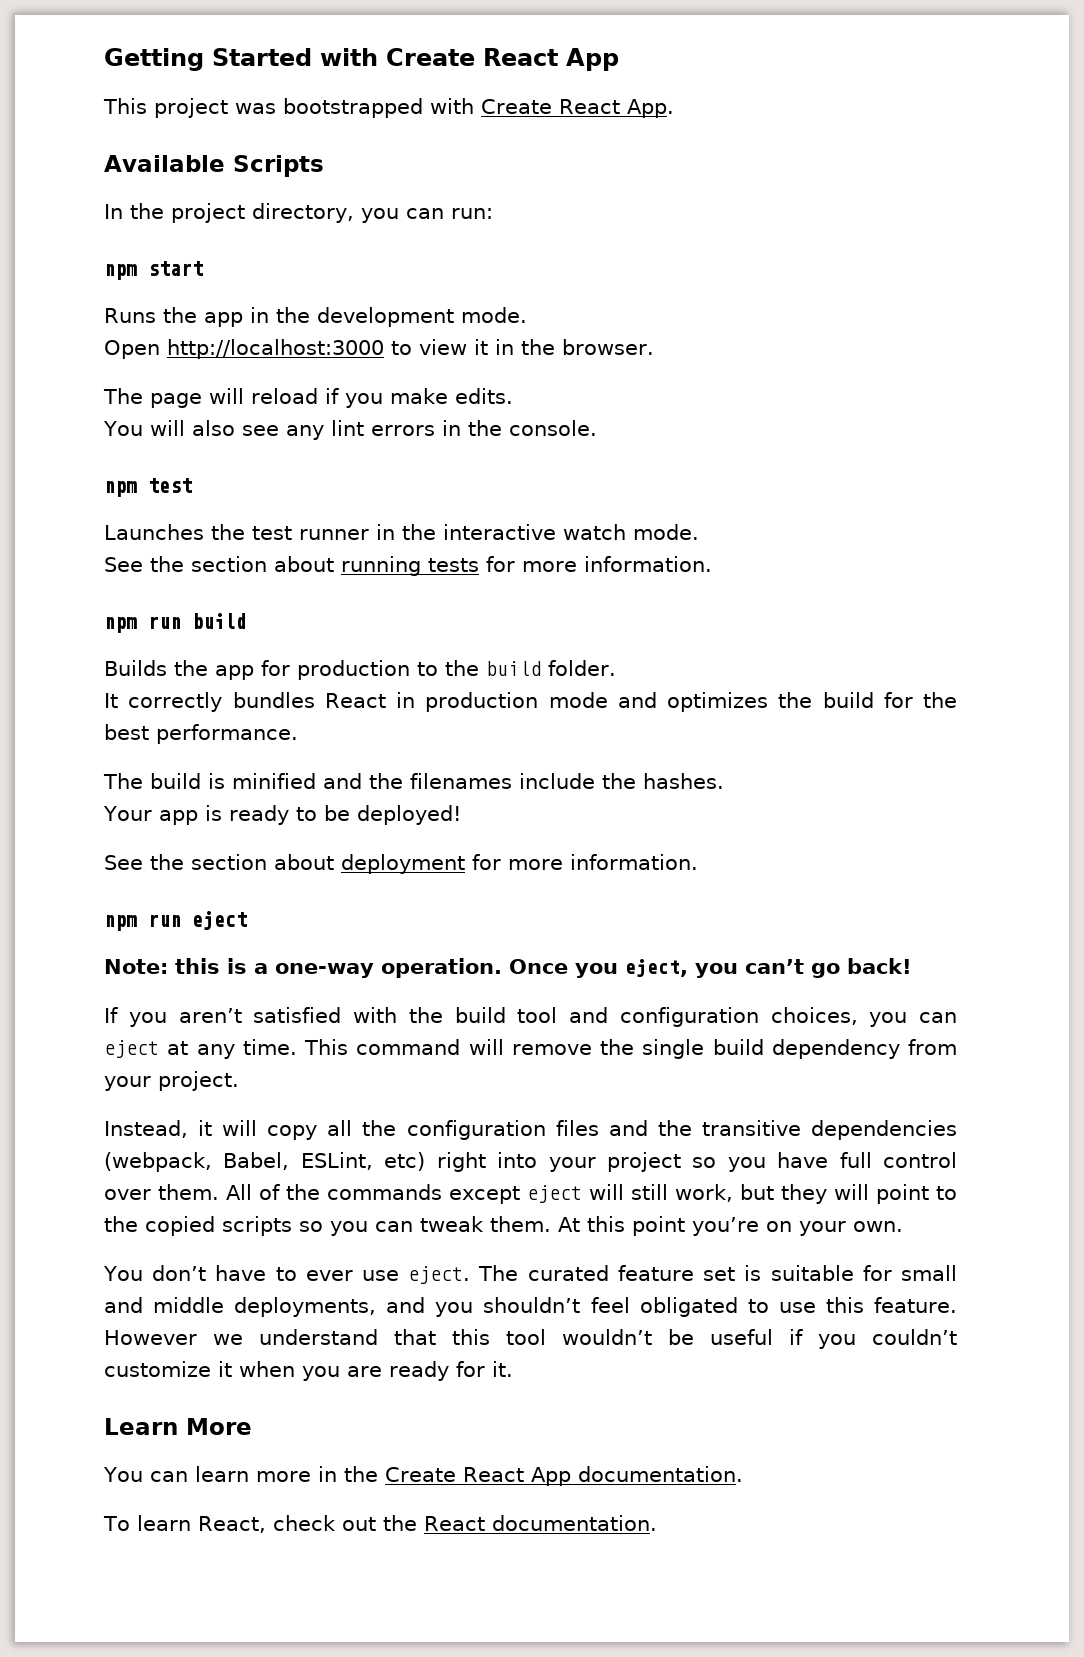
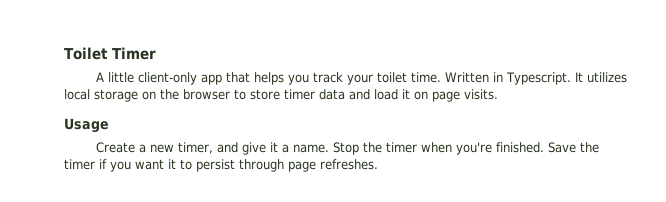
[104,48,619,71] [103,98,674,118] [104,155,324,177] [104,203,493,223] [104,261,203,280] [104,307,527,327] [104,339,654,359] [103,388,513,408] [103,420,597,440] [104,478,192,497] [104,524,699,540] [104,556,712,576] [104,613,247,633] [104,660,616,680] [104,692,958,712] [104,724,298,744] [103,773,724,789] [103,805,461,825] [104,854,698,874] [104,911,247,931] [104,958,912,978] [104,1007,957,1027] [104,1039,957,1059] [104,1071,239,1091] [104,1120,957,1140] [104,1152,957,1172] [104,1184,957,1204] [104,1216,903,1236] [103,1265,958,1284] [104,1297,958,1317] [104,1329,957,1349] [104,1361,513,1381] [104,1418,252,1435] [103,1466,743,1486] [103,1515,657,1533] Getting Started with Create React App // This project was bootstrapped with Create React App. // Available Scripts // In the project directory, you can run: // npm start // Runs the app in the development mode. // Open http://localhost:3000 to view it in the browser. // The page will reload if you make edits. // You will also see any lint errors in the console. // npm test // Launches the test runner in the interactive watch mode. // See the section about running tests for more information. // npm run build // Builds the app for production to the build folder. // It correctly bundles React in production mode and optimizes the build for the best performance. // The build is minified and the filenames include the hashes. // Your app is ready to be deployed! // See the section about deployment for more information. // npm run eject // Note: this is a one-way operation. Once you eject, you can’t go back! // If you aren’t satisfied with the build tool and configuration choices, you can eject at any time. This command will remove the single build dependency from your project. // Instead, it will copy all the configuration files and the transitive dependencies (webpack, Babel, ESLint, etc) right into your project so you have full control over them. All of the commands except eject will still work, but they will point to the copied scripts so you can tweak them. At this point you’re on your own. // You don’t have to ever use eject. The curated feature set is suitable for small and middle deployments, and you shouldn’t feel obligated to use this feature. However we understand that this tool wouldn’t be useful if you couldn’t customize it when you are ready for it. // Learn More // You can learn more in the Create React App documentation. // To learn React, check out the React documentation. -> [64,47,156,60] [95,72,627,85] [64,89,498,102] [64,118,109,133] [95,142,599,155] [64,159,378,172] Toilet Timer // A little client-only app that helps you track your toilet time. Written in Typescript. It utilizes local storage on the browser to store timer data and load it on page visits. // Usage // Create a new timer, and give it a name. Stop the timer when you're finished. Save the timer if you want it to persist through page refreshes.

